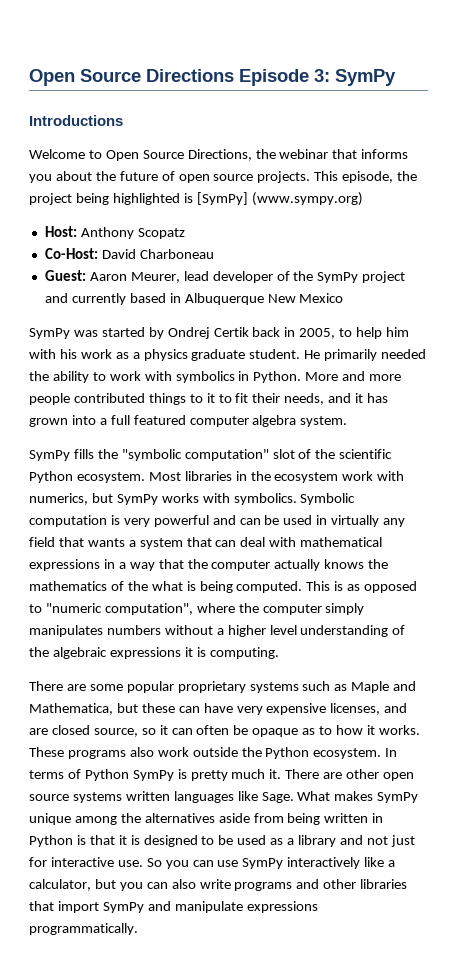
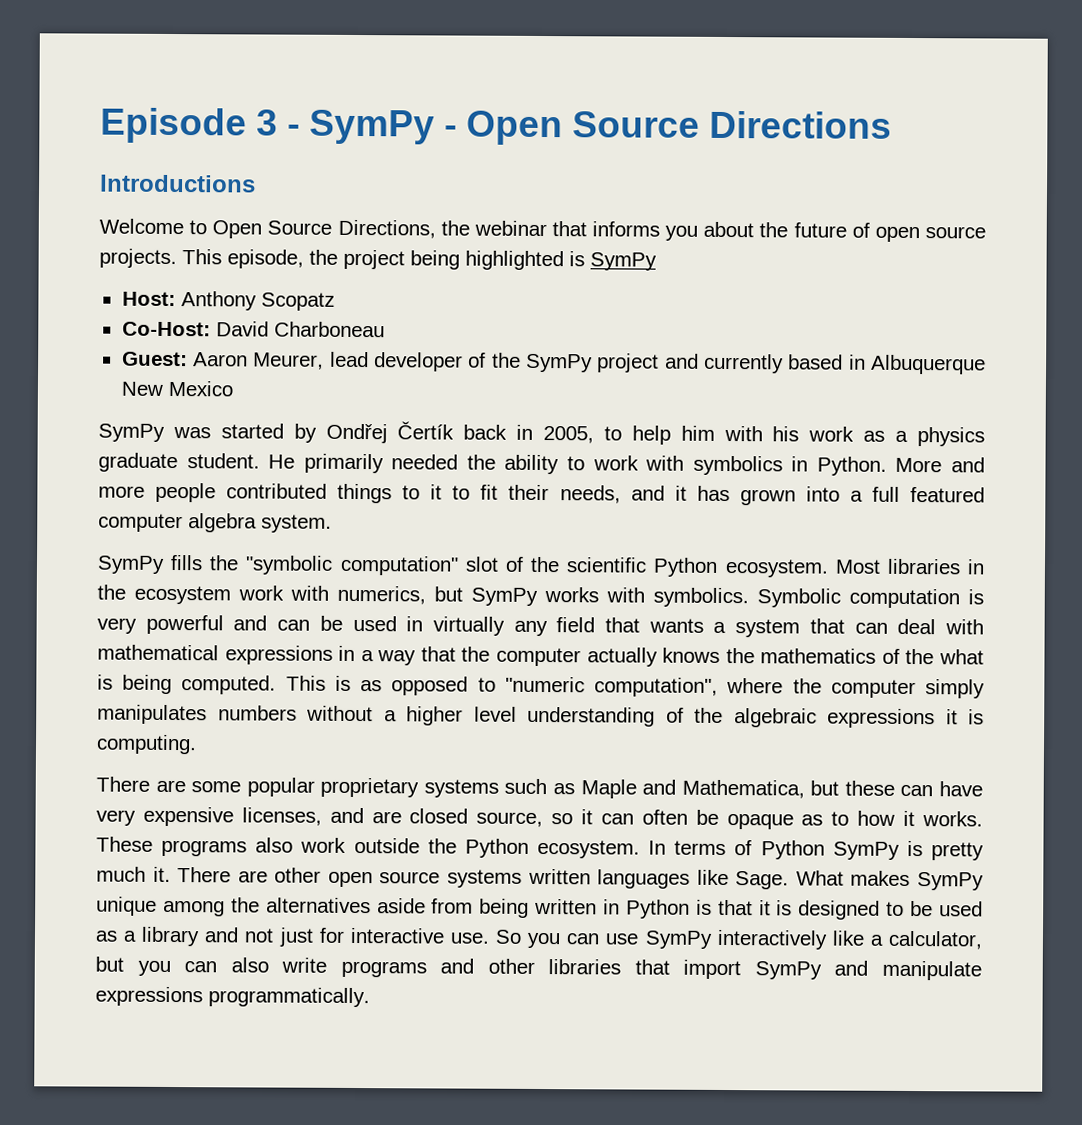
(29, 77) none -> [100,107,457,145] Episode 3 - SymPy -
[239,69,396,86] Episode 3: SymPy -> (892, 124) none
[196,192,363,206] [SymPy] (www.sympy.org) -> [590,252,657,271] SymPy
[167,327,249,339] Ondrej Certik -> [325,421,455,444] Ondřej Čertík

